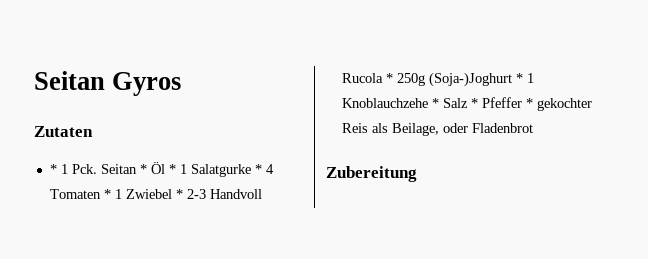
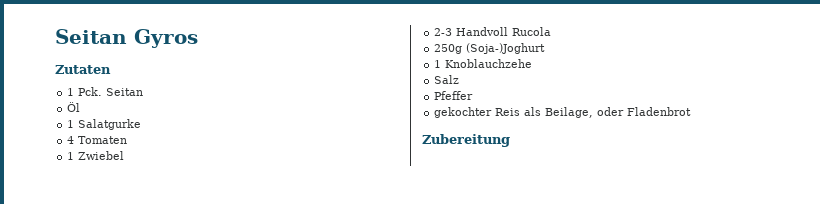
[49,164,57,174] * -> (111, 69) none
[139,164,147,174] * -> (144, 92) //
[168,164,176,174] * -> (81, 107) //
[254,164,262,174] * -> (142, 124) //
[103,189,111,199] * -> (128, 140) //
[175,189,183,199] * -> (125, 155) //
[385,73,393,83] * -> (552, 31) //
[515,73,523,83] * -> (546, 48) //
[431,98,439,108] * -> (533, 63) //
[470,98,478,108] * -> (460, 79) //
[525,98,533,108] * -> (474, 95) //

